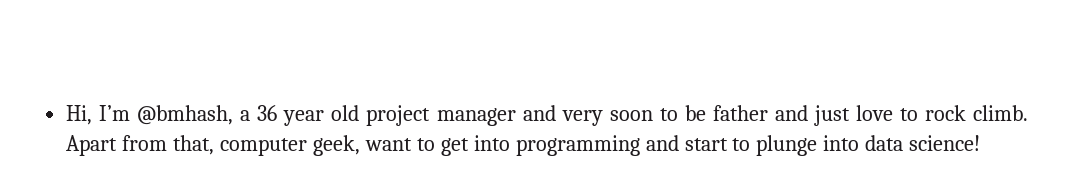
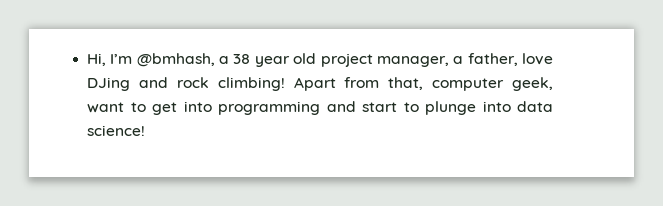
[257,105,278,121] 36 -> [233,54,251,64] 38
[436,105,1028,126] manager and very soon to be father and just love to rock climb. -> [376,53,553,67] [87,77,285,91] manager, a father, love DJing and rock climbing!

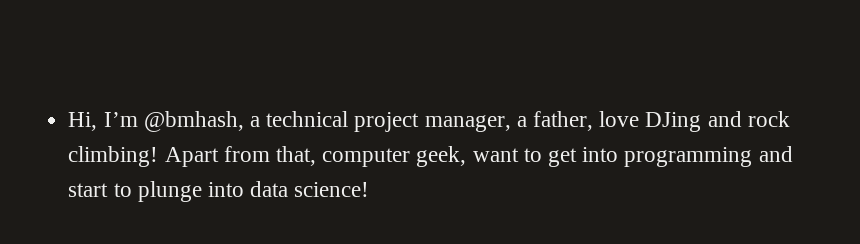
[233,53,317,67] 38 year old -> [266,111,349,127] technical

